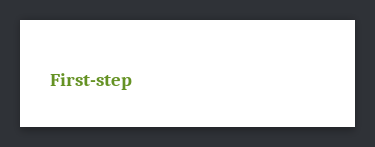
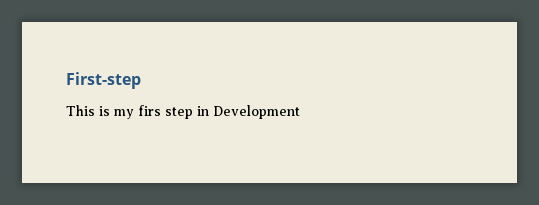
(132, 81) none -> [66,105,300,119] // This is my firs step in Development

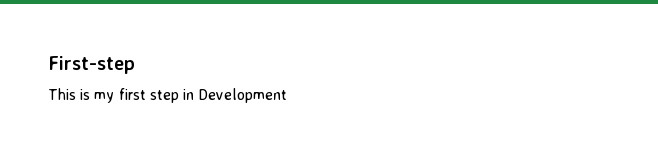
[138,105,161,116] firs -> [118,88,146,100] first

